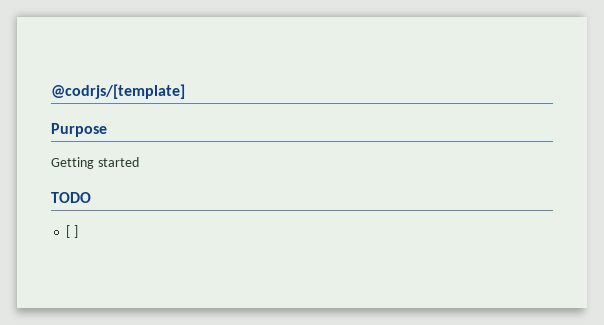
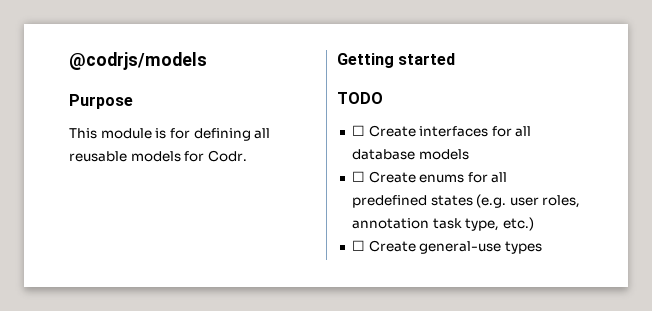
[51,84,185,99] @codrjs/[template] -> [69,52,207,70] @codrjs/models
[51,157,139,169] [51,192,91,203] [66,225,79,238] Getting started // TODO // [ ] -> [69,128,271,141] [69,150,247,162] [337,53,456,68] [337,92,383,104] [351,125,532,137] [351,149,469,160] [351,171,508,183] [351,194,581,208] [351,217,534,231] [351,240,542,254] This module is for defining all reusable models for Codr. // Getting started // TODO // ☐ Create interfaces for all database models // ☐ Create enums for all predefined states (e.g. user roles, annotation task type, etc.) // ☐ Create general-use types

